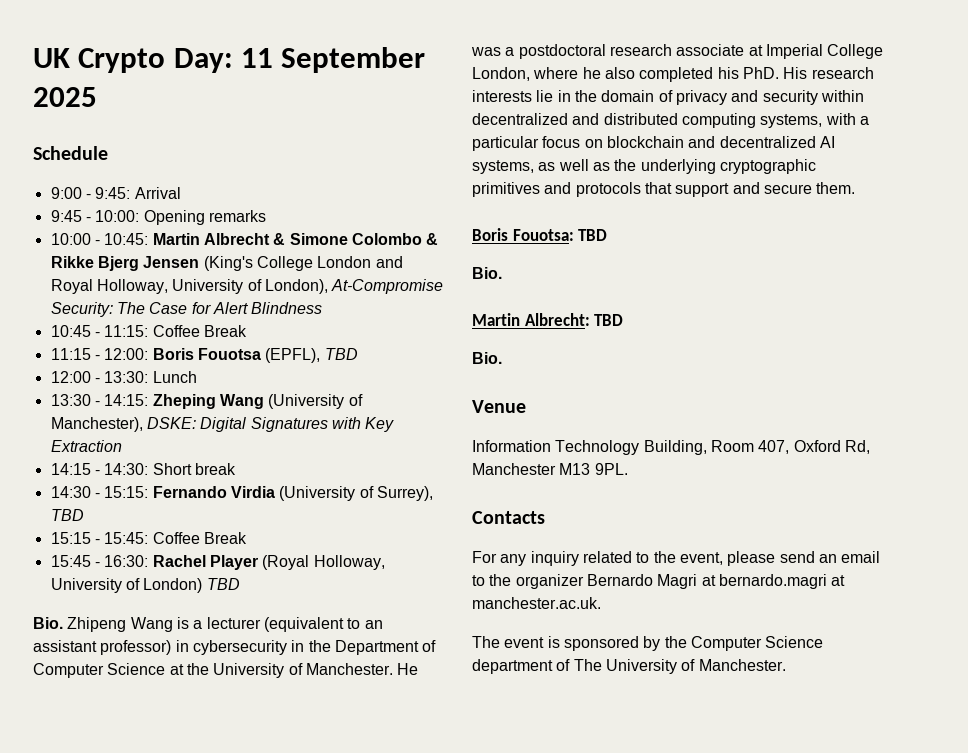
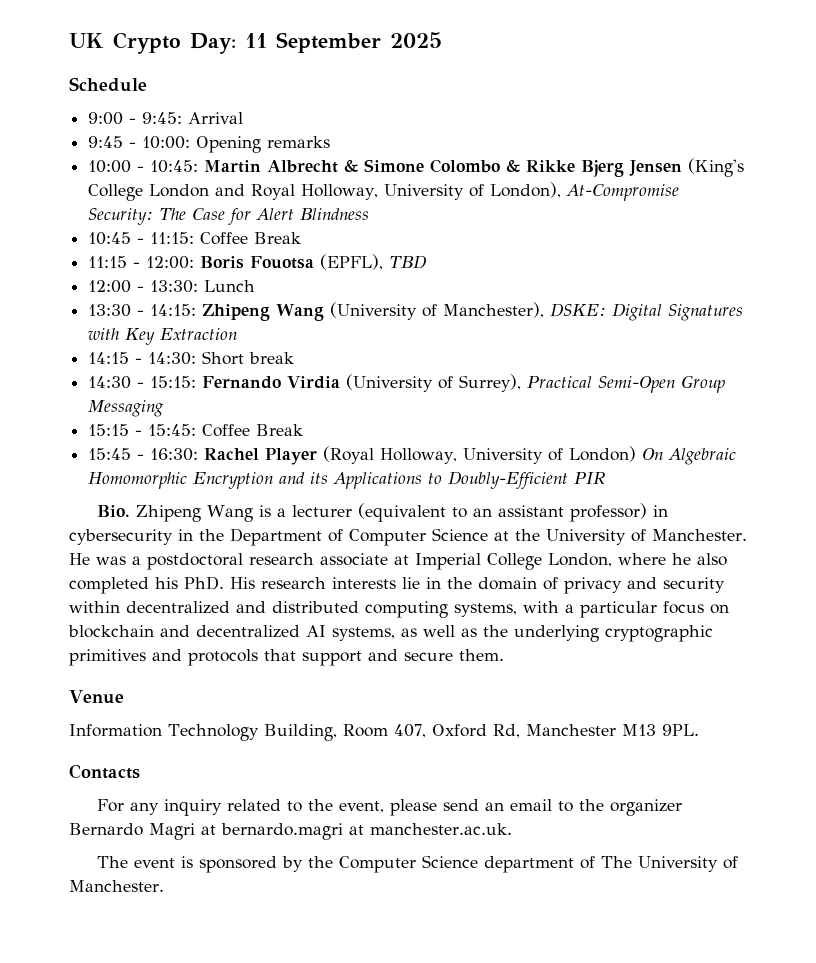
[152,394,216,409] Zheping -> [202,304,271,321] Zhipeng
[50,509,84,521] TBD -> [527,375,726,393] [88,400,165,417] Practical Semi-Open Group Messaging
[206,578,240,590] TBD -> [642,448,737,465] [88,471,606,489] On Algebraic Homomorphic Encryption and its Applications to Doubly-Efficient PIR
[472,228,608,241] [472,267,502,279] [472,313,624,326] [472,352,502,364] // Boris Fouotsa: TBD // Bio. // Martin Albrecht: TBD // Bio. -> (504, 655) none

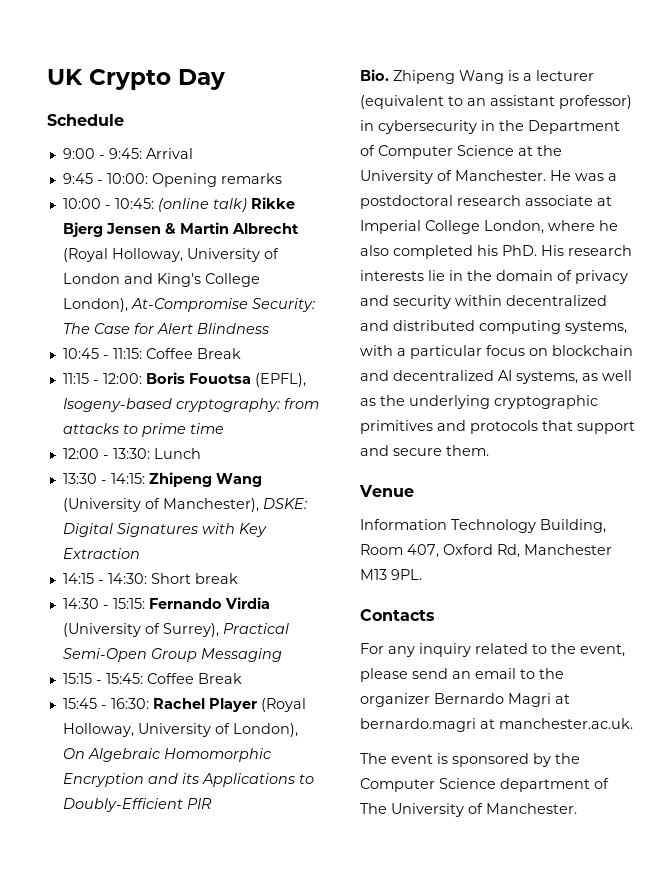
[190,32,442,54] Day: 11 September 2025 -> [178,69,225,90] Day
[204,158,745,177] [88,184,485,201] Martin Albrecht & Simone Colombo & Rikke Bjerg Jensen (King's College London and Royal Holloway, University of -> [157,197,295,212] [62,222,299,237] [62,248,279,262] [62,273,260,287] (online talk) Rikke Bjerg Jensen & Martin Albrecht (Royal Holloway, University of London and King's College
[389,255,428,269] TBD -> [62,398,319,412] [62,423,224,437] Isogeny-based cryptography: from attacks to prime time
[569,446,637,462] London) -> [232,723,298,737] London),

